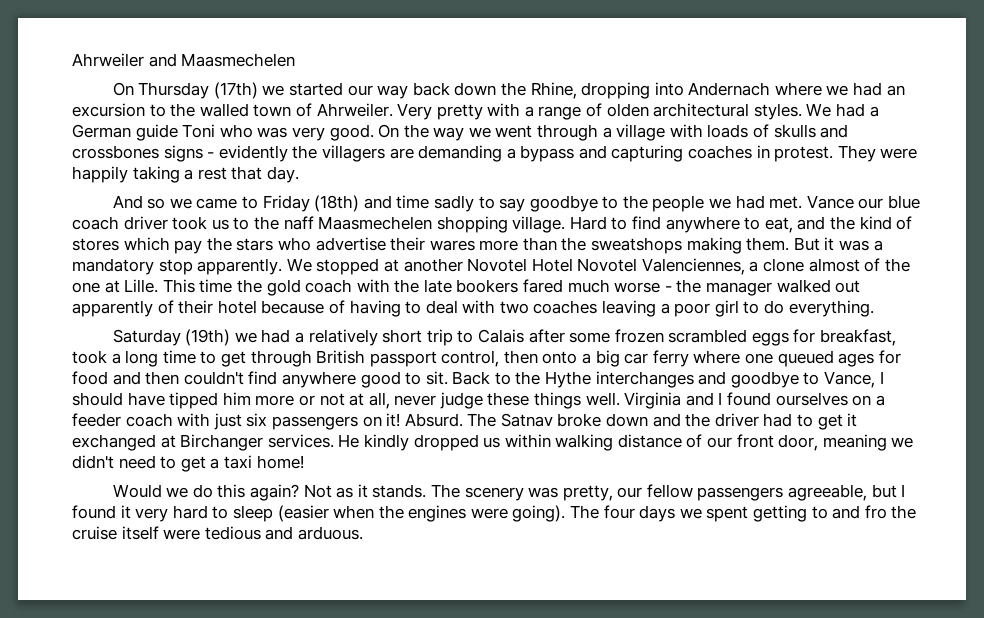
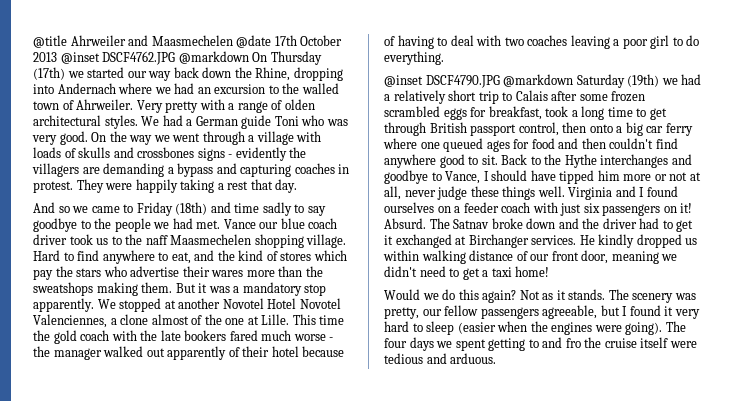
(72, 60) none -> [33,35,67,48] @title
(296, 60) // -> [236,35,343,48] [33,51,249,65] @date 17th October 2013 @inset DSCF4762.JPG @markdown
(874, 308) none -> [384,74,574,88] @inset DSCF4790.JPG @markdown

